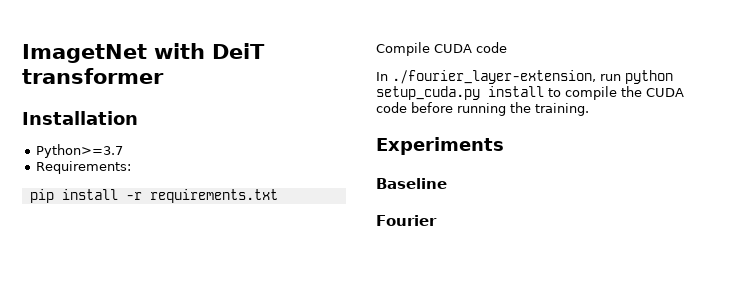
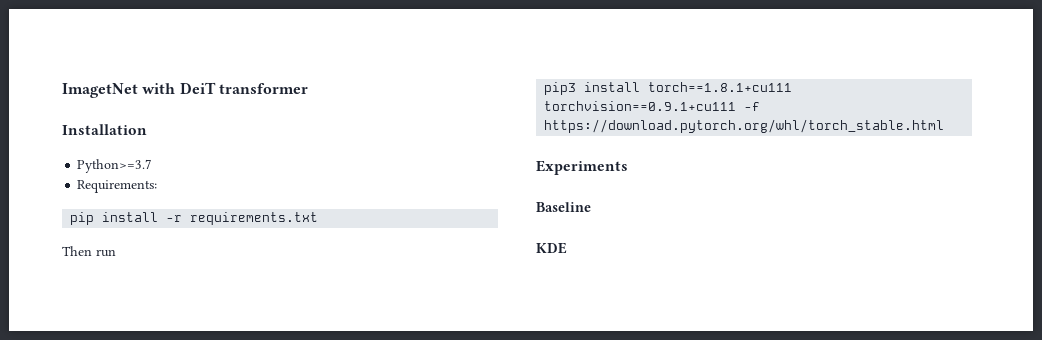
[376,42,507,56] [376,70,673,84] [376,86,684,100] [376,102,589,116] Compile CUDA code // In ./fourier_layer-extension, run python setup_cuda.py install to compile the CUDA code before running the training. -> [62,246,116,257] [544,82,793,95] [544,101,761,111] [544,119,945,133] Then run // pip3 install torch==1.8.1+cu111 torchvision==0.9.1+cu111 -f https://download.pytorch.org/whl/torch_stable.html
[376,215,437,226] Fourier -> [536,242,567,254] KDE

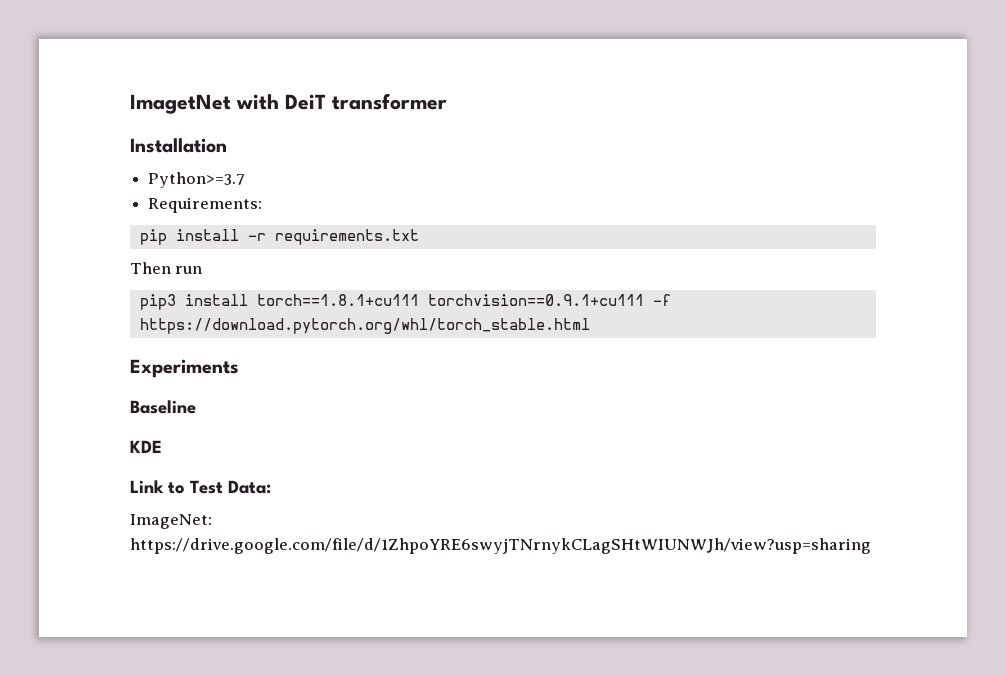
(567, 248) none -> [130,480,271,494] [130,514,212,529] [130,538,871,554] // Link to Test Data: // ImageNet: https://drive.google.com/file/d/1ZhpoYRE6swyjTNrnykCLagSHtWIUNWJh/view?usp=sharing

